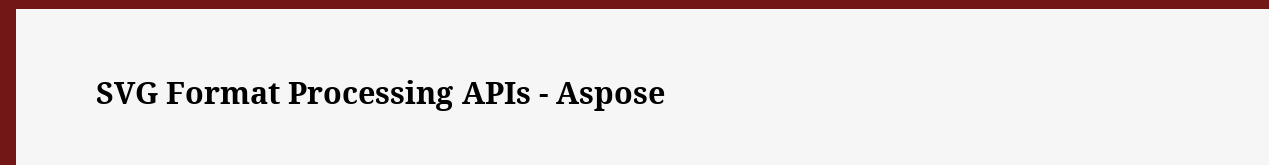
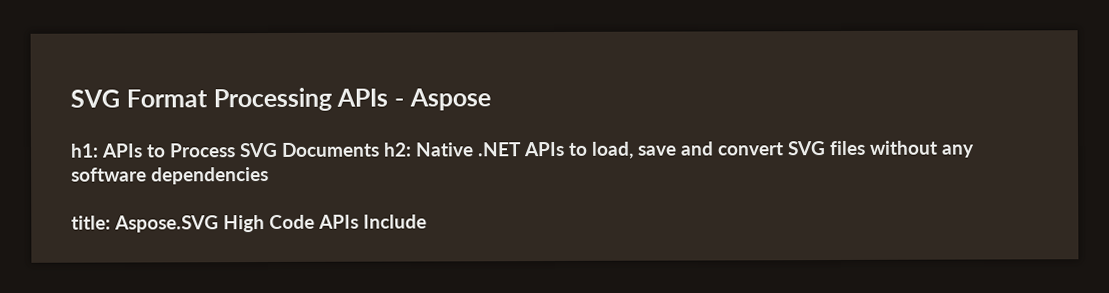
(666, 96) none -> [70,140,975,159] [71,166,269,185] [71,214,427,233] // h1: APIs to Process SVG Documents h2: Native .NET APIs to load, save and convert SVG files without any software dependencies // title: Aspose.SVG High Code APIs Include

